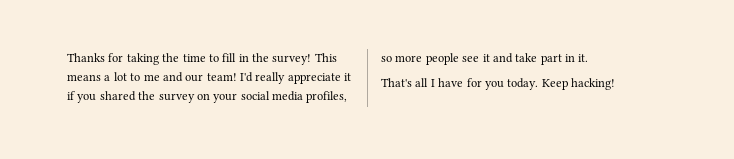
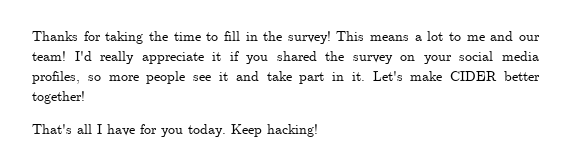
(589, 58) none -> [372,71,540,81] [32,91,85,104] Let's make CIDER better together!

